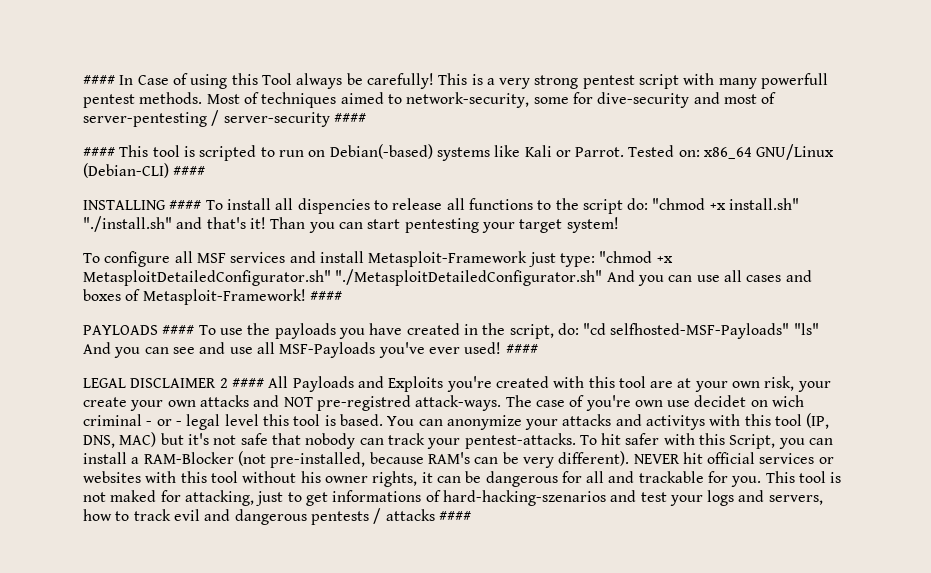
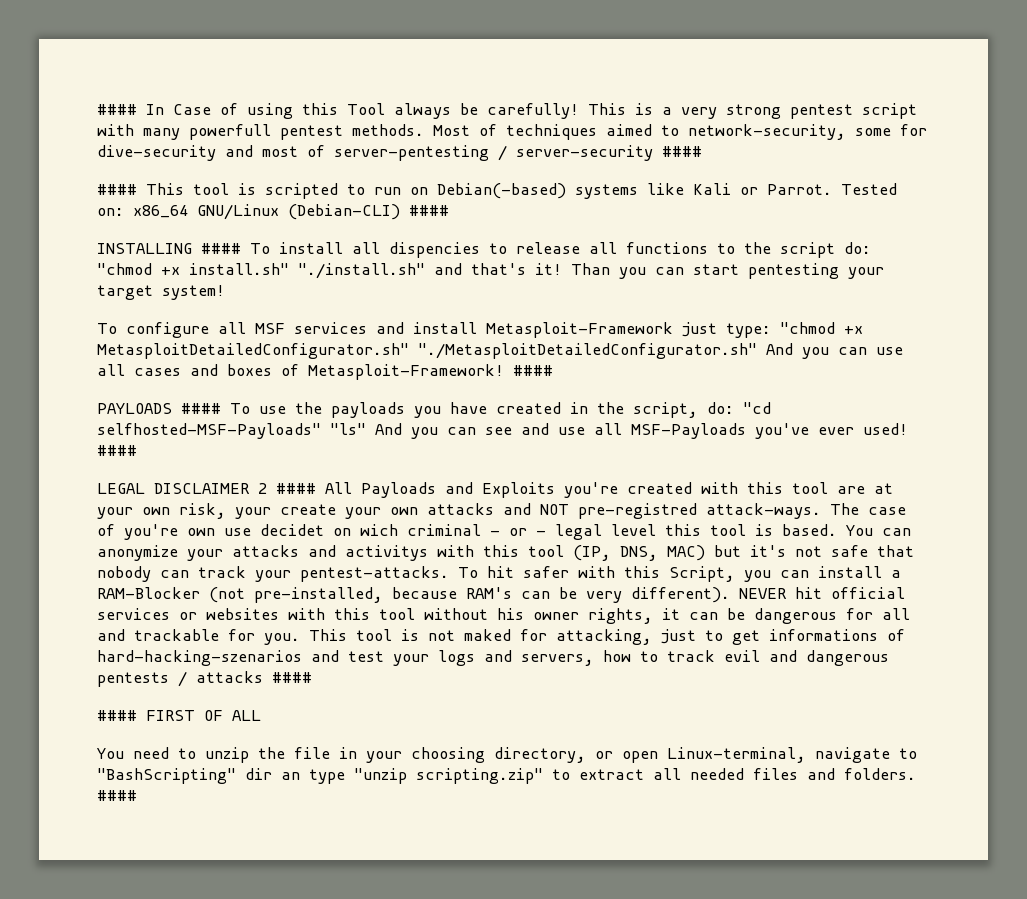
(471, 516) none -> [97,710,261,721] [97,747,917,763] [97,768,916,784] [97,790,137,801] // #### FIRST OF ALL // You need to unzip the file in your choosing directory, or open Linux-terminal, navigate to "BashScripting" dir an type "unzip scripting.zip" to extract all needed files and folders. ####

